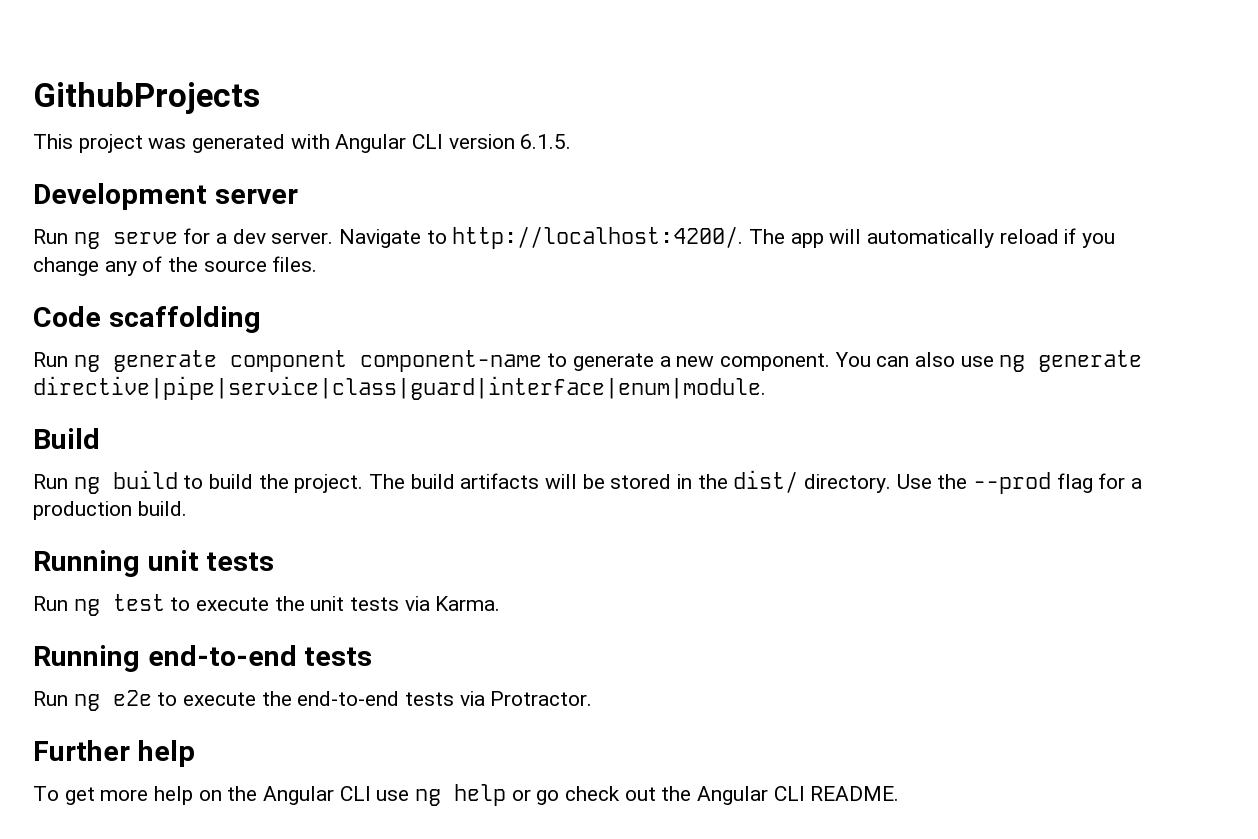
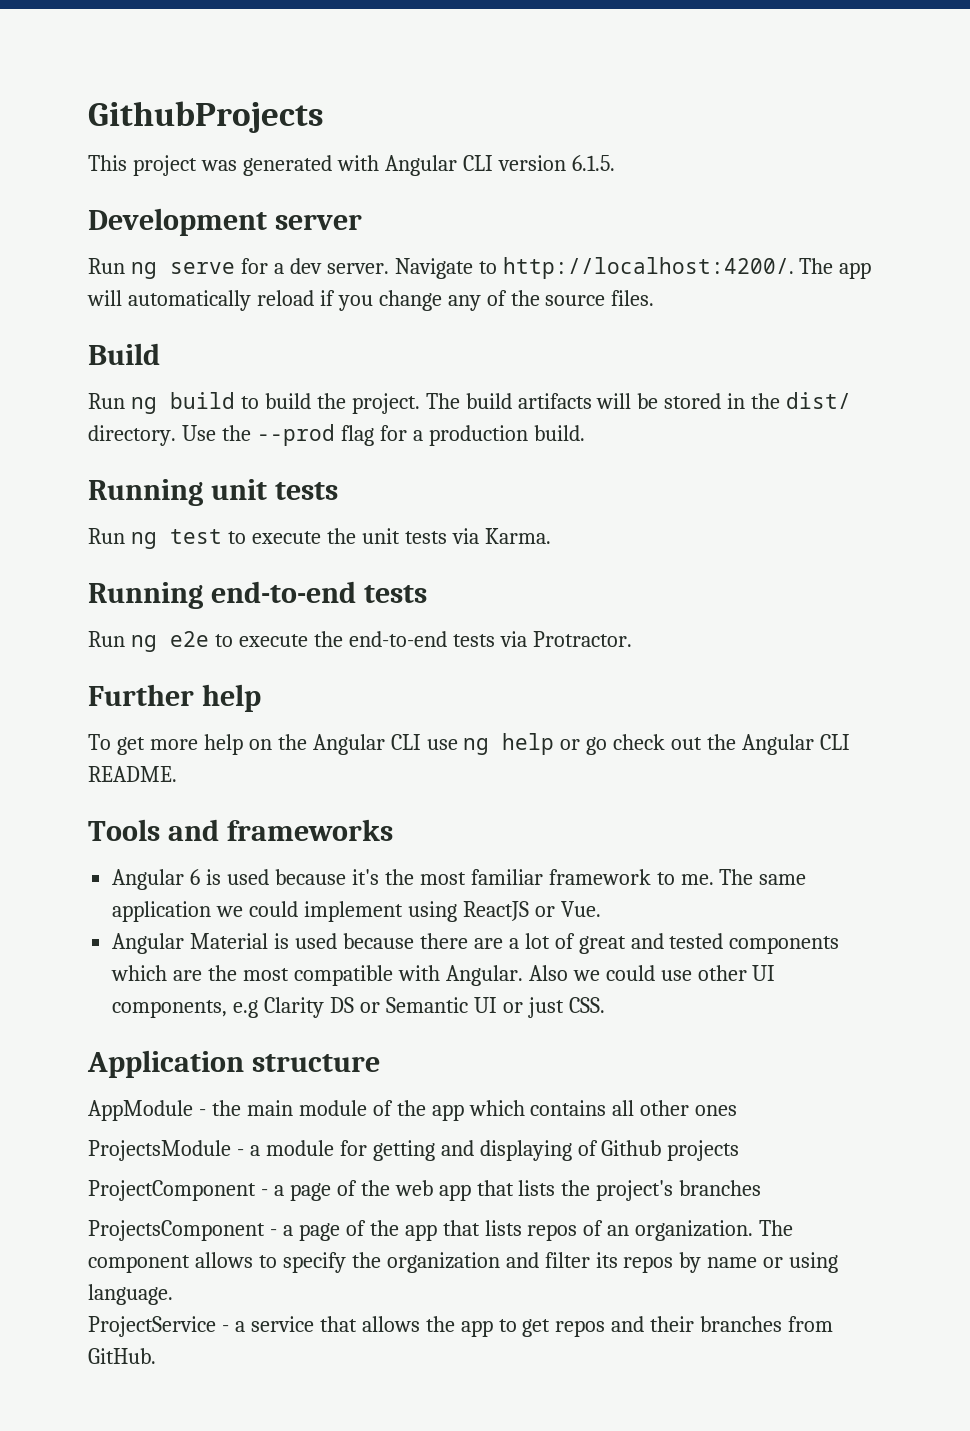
[33,306,261,333] [33,350,1143,372] [33,376,766,400] // Code scaffolding // Run ng generate component component-name to generate a new component. You can also use ng generate directive|pipe|service|class|guard|interface|enum|module. -> (655, 298) none
(900, 793) none -> [88,819,393,841] [112,869,807,890] [112,901,601,922] [112,933,840,954] [111,965,776,986] [112,997,605,1018] [87,1050,380,1078] [88,1100,738,1121] [88,1140,740,1161] [88,1180,762,1201] [88,1220,794,1241] [88,1252,839,1273] [88,1284,173,1305] [88,1316,834,1337] [88,1348,156,1364] // Tools and frameworks // Angular 6 is used because it's the most familiar framework to me. The same application we could implement using ReactJS or Vue. // Angular Material is used because there are a lot of great and tested components which are the most compatible with Angular. Also we could use other UI components, e.g Clarity DS or Semantic UI or just CSS. // Application structure // AppModule - the main module of the app which contains all other ones // ProjectsModule - a module for getting and displaying of Github projects // ProjectComponent - a page of the web app that lists the project's branches // ProjectsComponent - a page of the app that lists repos of an organization. The component allows to specify the organization and filter its repos by name or using language. // ProjectService - a service that allows the app to get repos and their branches from GitHub.

